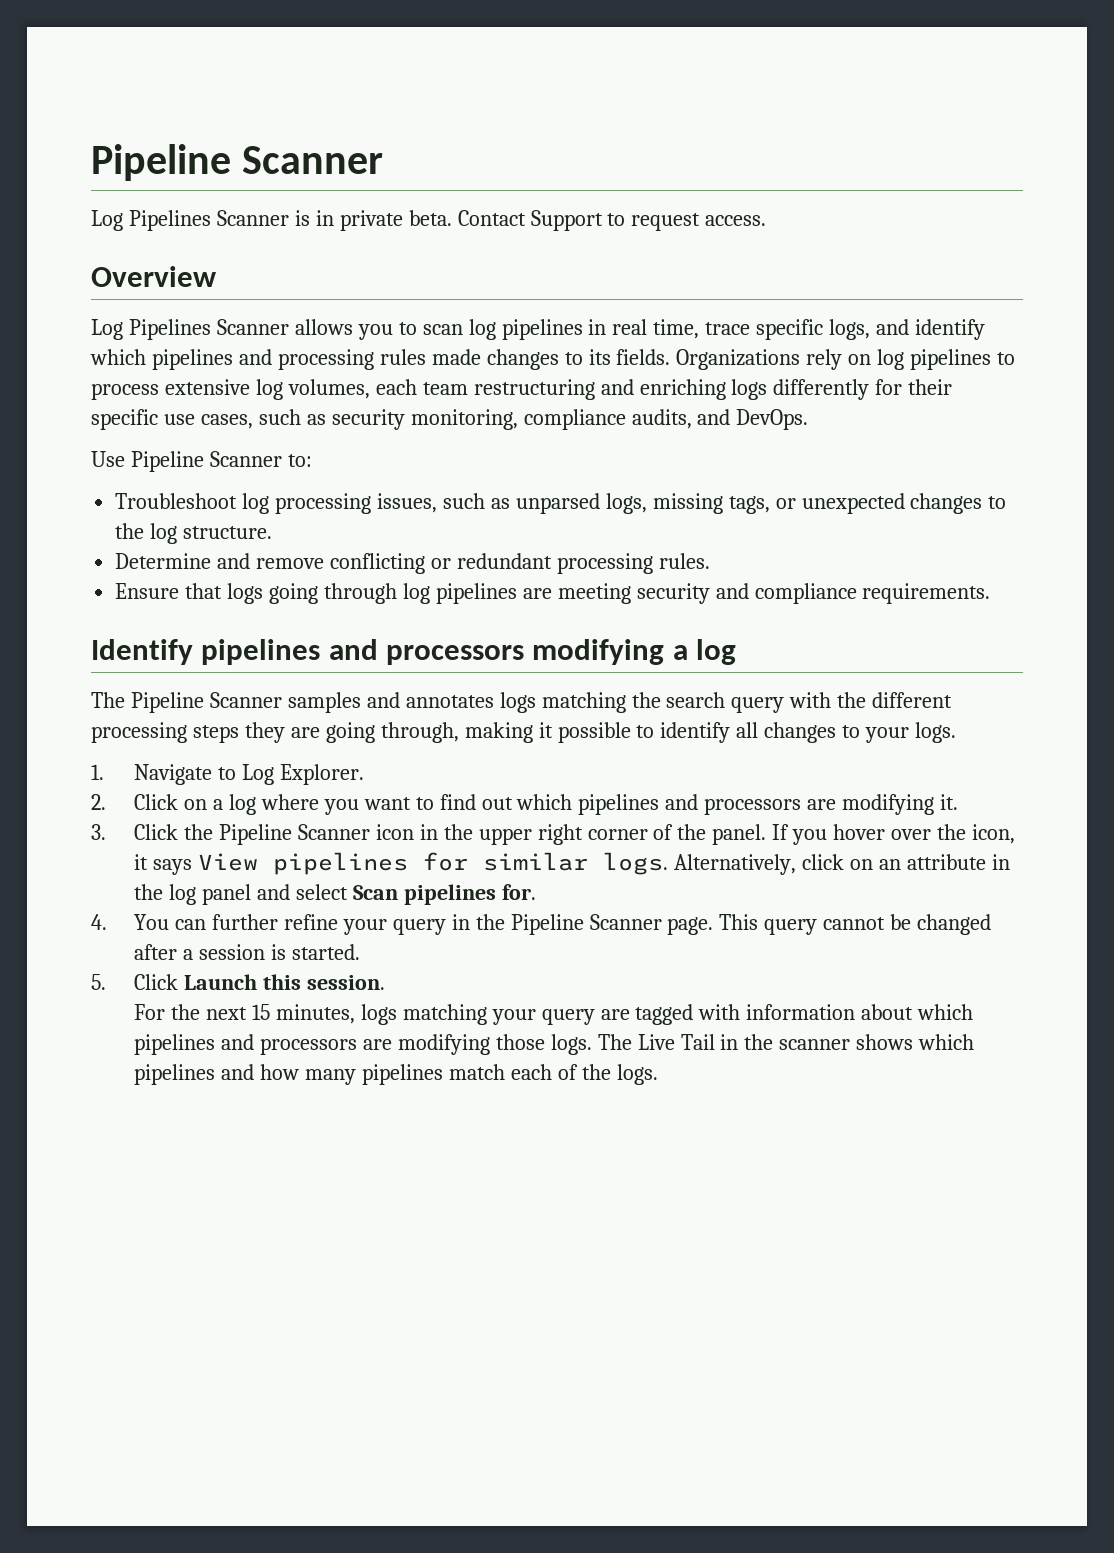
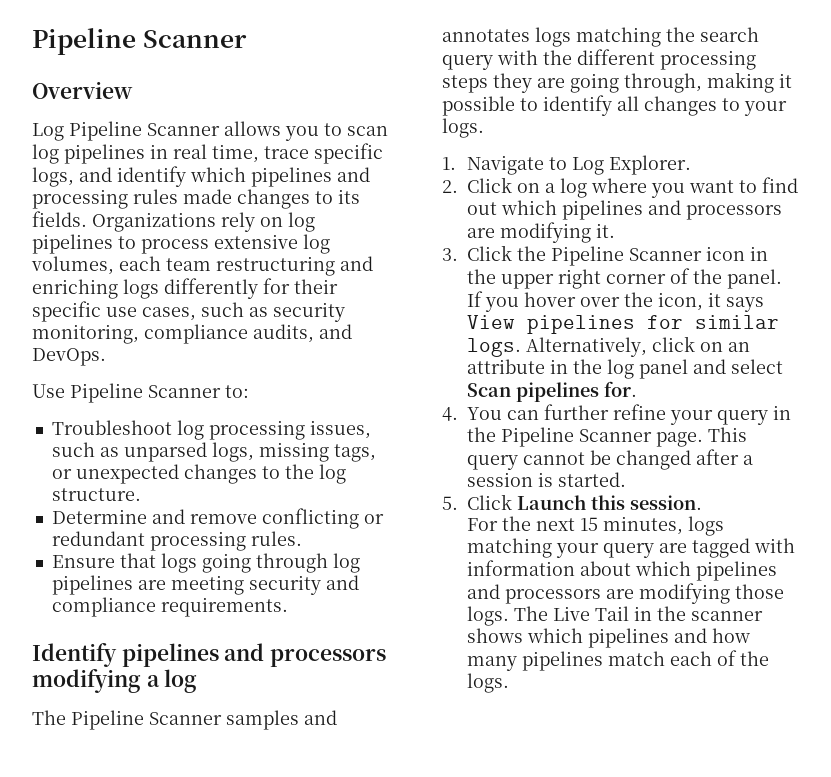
[91,144,384,181] [91,210,767,231] Pipeline Scanner // Log Pipelines Scanner is in private beta. Contact Support to request access. -> [32,28,247,55] Pipeline Scanner
[128,319,211,340] Pipelines -> [69,121,142,141] Pipeline

